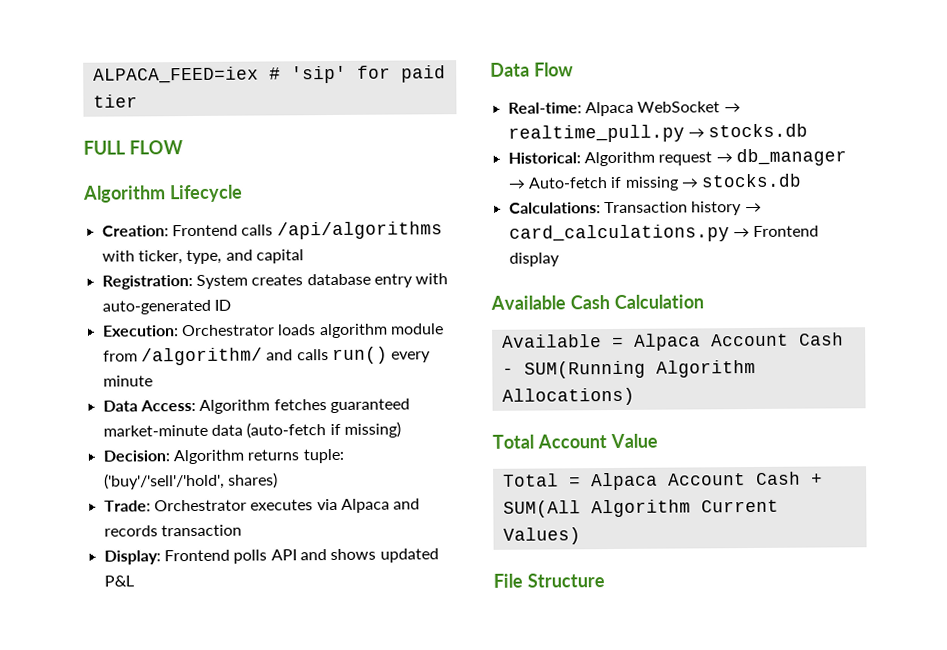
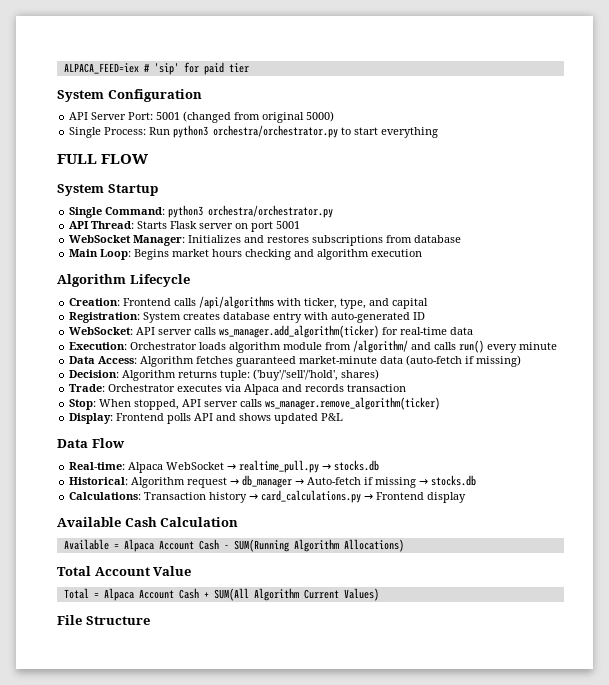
[83,140,183,155] FULL FLOW -> [57,89,202,102] [69,111,335,123] [69,125,439,138] [57,154,149,164] [57,184,158,196] [69,205,334,218] [69,221,301,232] [69,235,462,246] [69,249,423,260] System Configuration // API Server Port: 5001 (changed from original 5000) // Single Process: Run python3 orchestra/orchestrator.py to start everything // FULL FLOW // System Startup // Single Command: python3 orchestra/orchestrator.py // API Thread: Starts Flask server on port 5001 // WebSocket Manager: Initializes and restores subscriptions from database // Main Loop: Begins market hours checking and algorithm execution
(231, 305) none -> [69,325,474,338] // WebSocket: API server calls ws_manager.add_algorithm(ticker) for real-time data
(242, 530) none -> [69,397,441,410] // Stop: When stopped, API server calls ws_manager.remove_algorithm(ticker)

